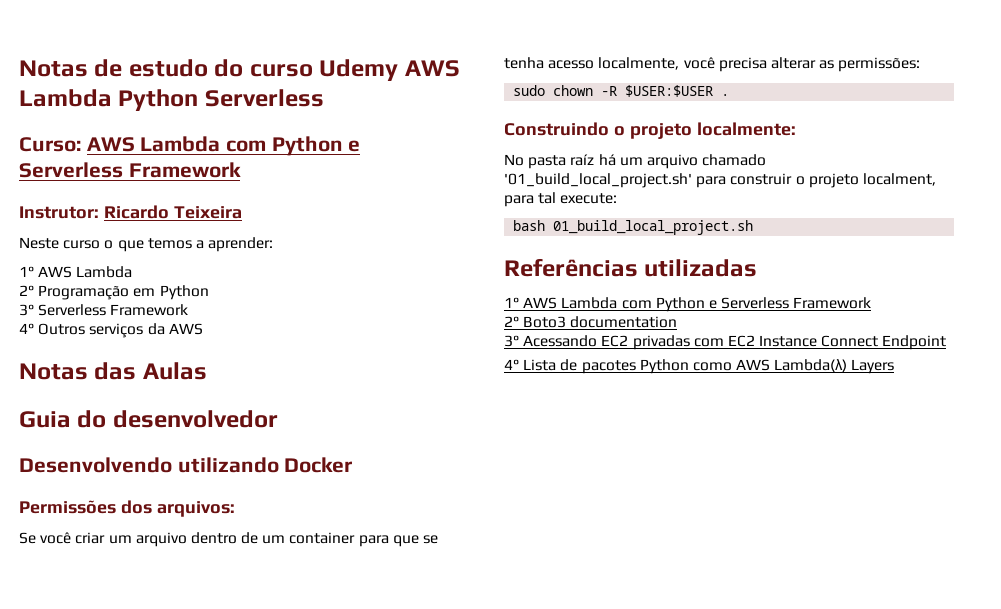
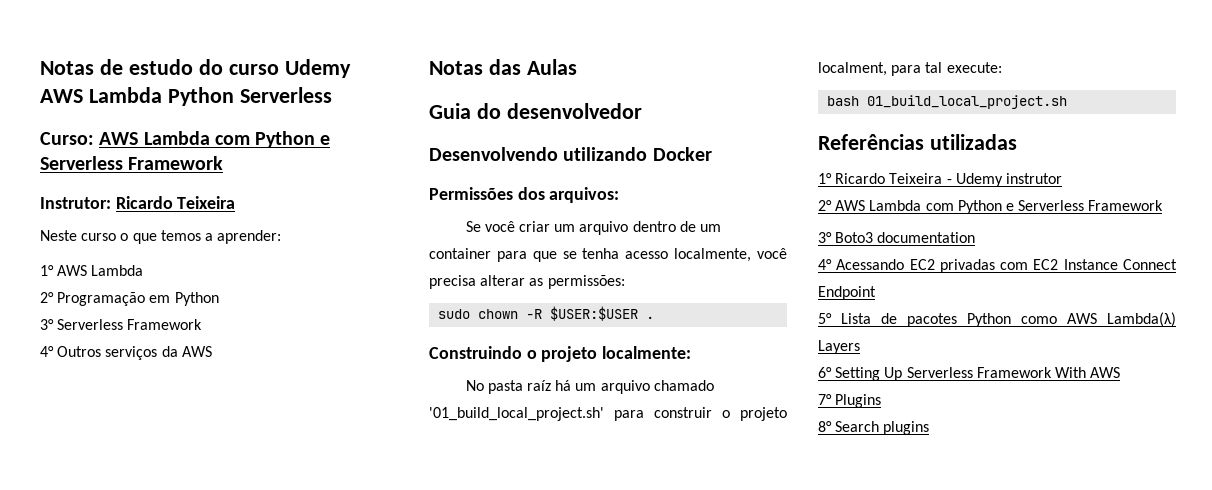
[523,297,872,312] [504,316,519,327] AWS Lambda com Python e Serverless Framework // 2° -> [835,173,1062,187] [818,200,1164,214] [818,232,832,243] Ricardo Teixeira - Udemy instrutor // 2° AWS Lambda com Python e Serverless Framework // 3°
[504,335,519,347] 3° -> [818,259,832,270] 4°
[504,359,519,370] 4° -> [818,313,832,324] 5°
(895, 366) none -> [818,367,1121,381] [818,394,882,408] [818,421,930,435] // 6° Setting Up Serverless Framework With AWS // 7° Plugins // 8° Search plugins

